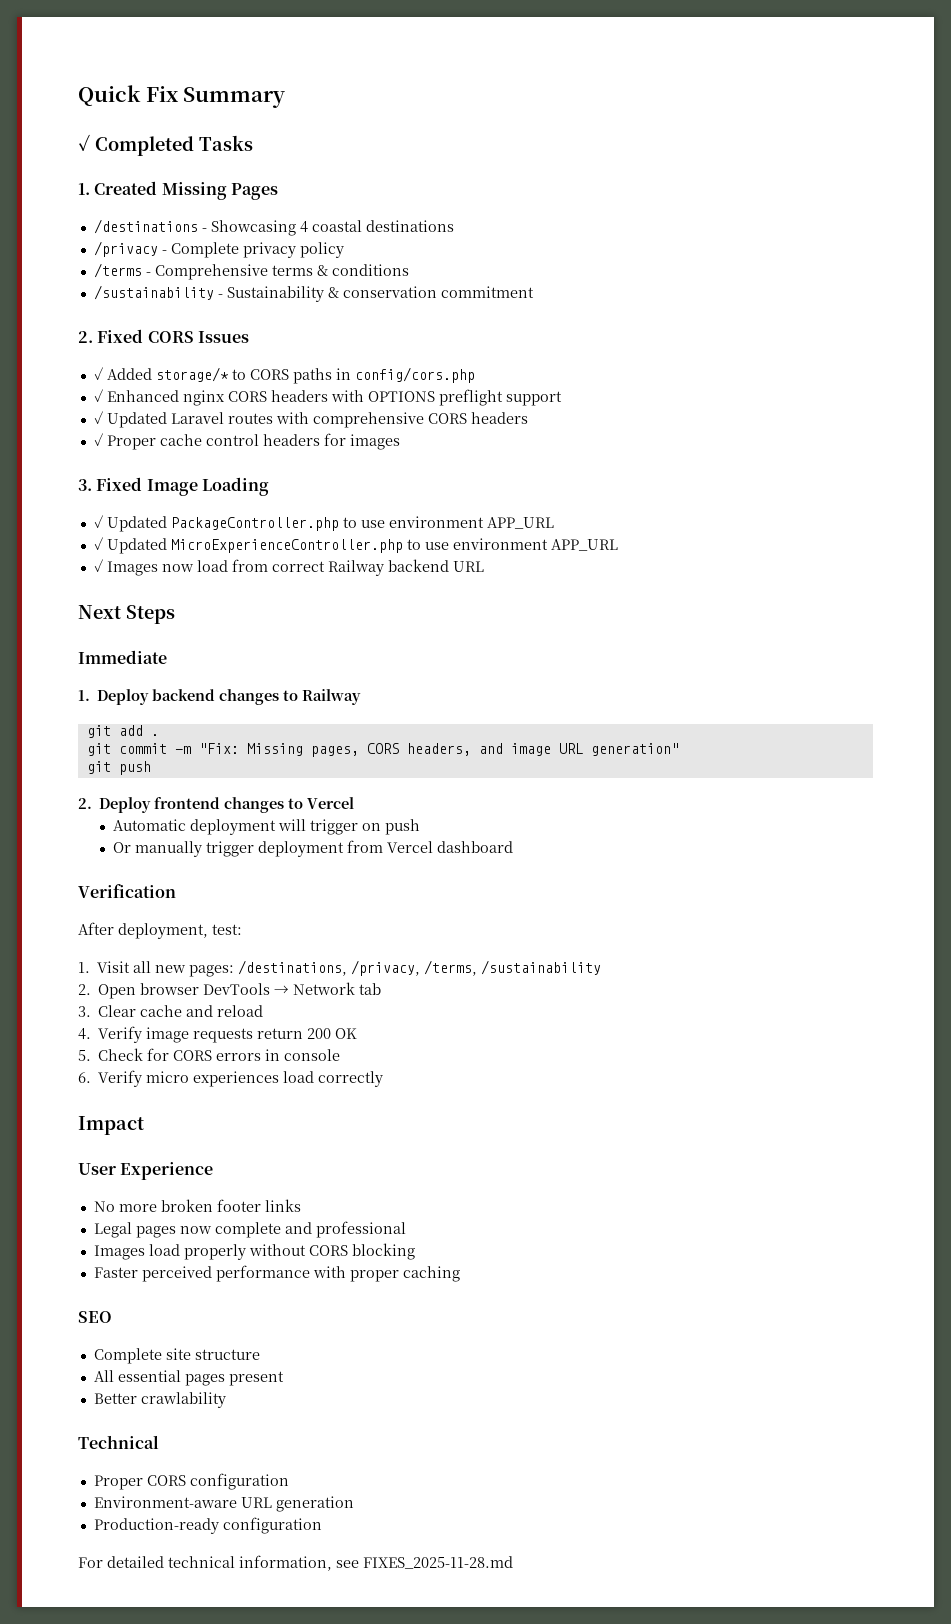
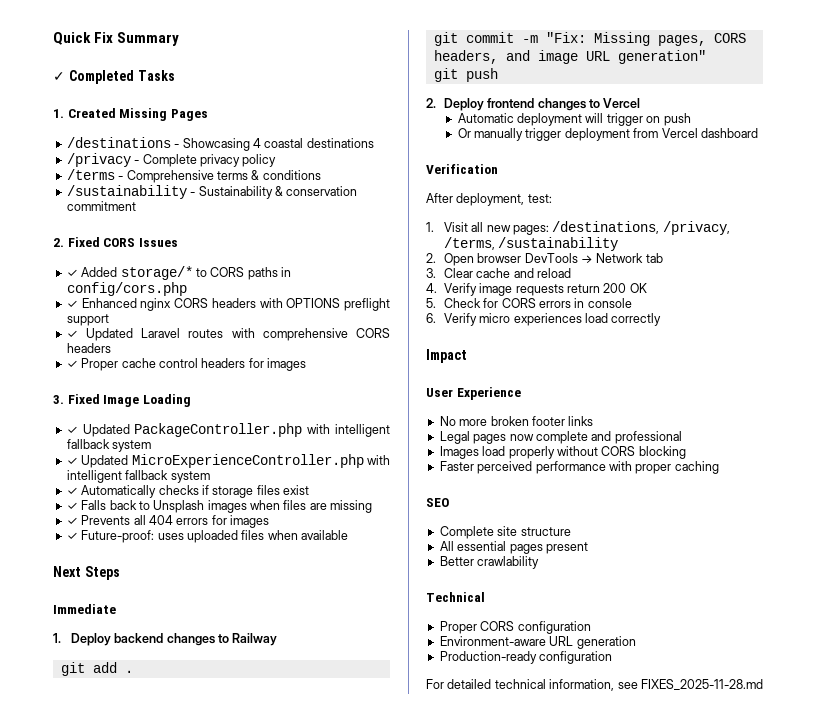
[342,516,554,529] to use environment APP_URL -> [307,424,390,437] [66,439,152,452] with intelligent fallback system
[406,538,618,551] [93,559,484,576] to use environment APP_URL // ✓ Images now load from correct Railway backend URL -> [367,455,391,465] [66,470,210,483] [66,485,309,498] [66,500,373,513] [66,515,269,528] [66,530,348,543] with intelligent fallback system // ✓ Automatically checks if storage files exist // ✓ Falls back to Unsplash images when files are missing // ✓ Prevents all 404 errors for images // ✓ Future-proof: uses uploaded files when available

